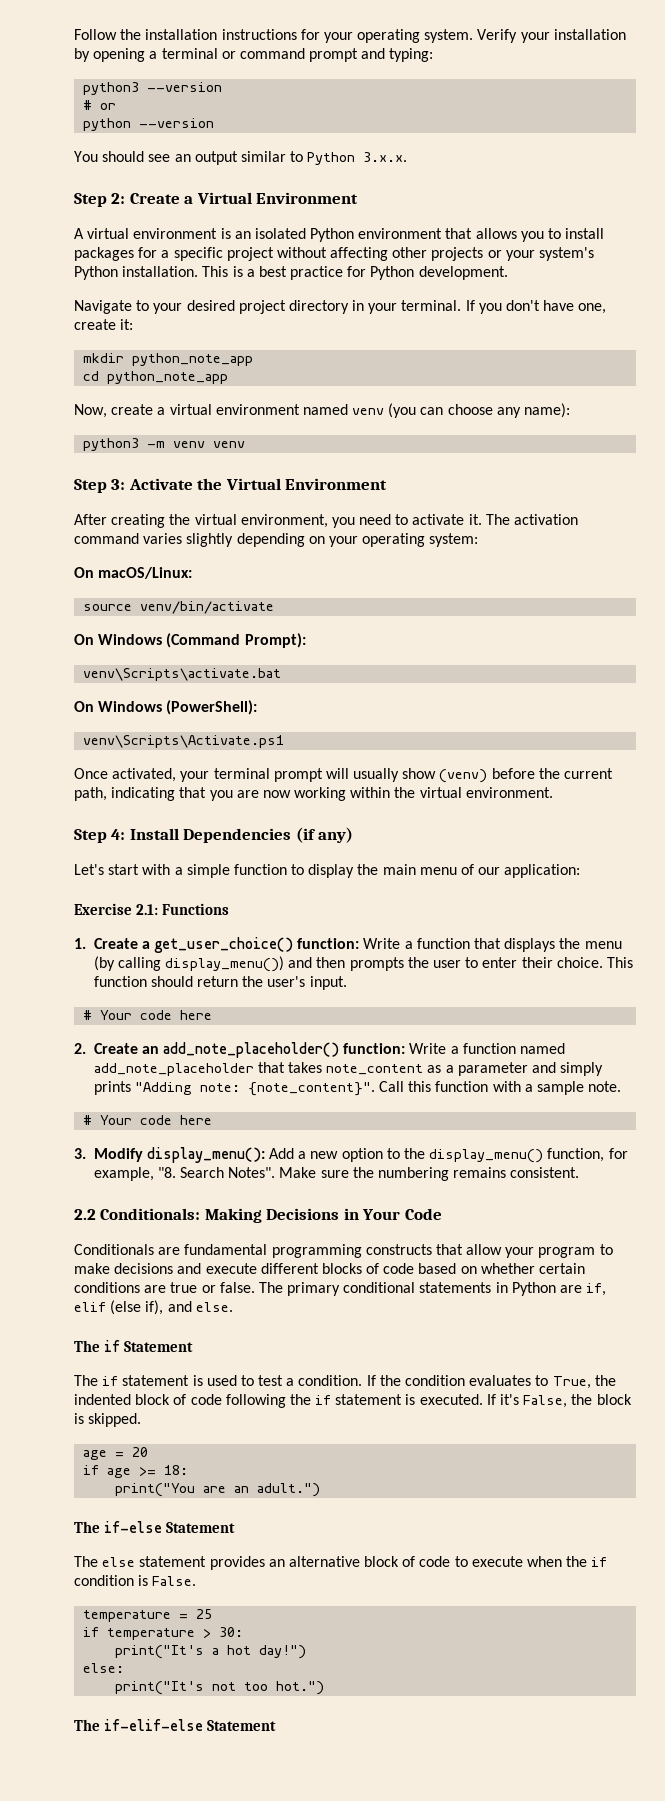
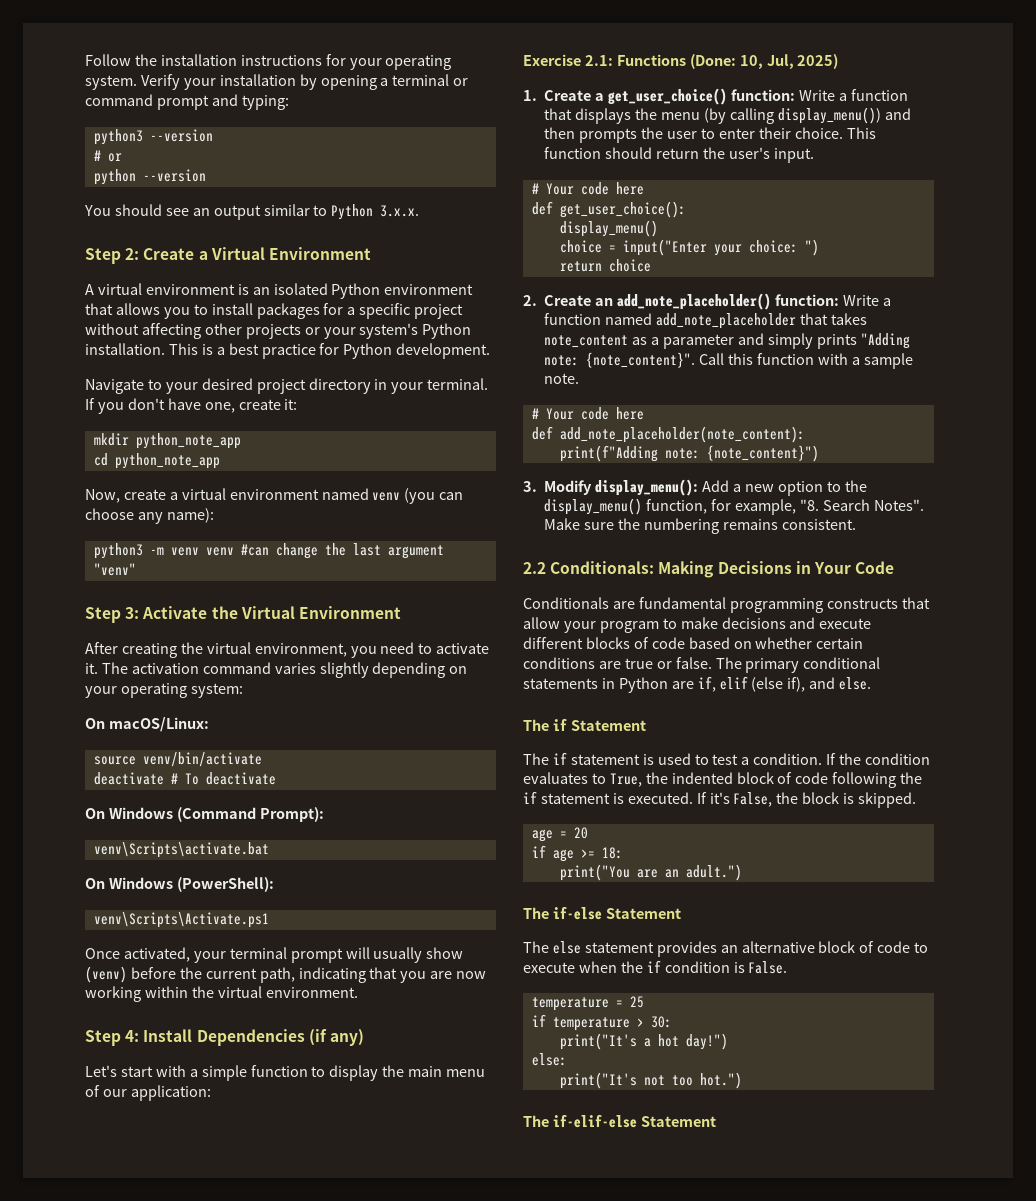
(246, 444) none -> [240,543,444,559] [93,563,136,576] #can change the last argument "venv"
(275, 607) none -> [93,772,276,785] // deactivate # To deactivate
(230, 909) none -> [689,54,839,69] (Done: 10, Jul, 2025)
(213, 1015) none -> [531,201,686,218] [559,220,658,237] [559,239,819,256] [559,259,651,272] // def get_user_choice(): // display_menu() // choice = input("Enter your choice: ") // return choice
(213, 1120) none -> [531,426,805,443] [559,445,819,462] // def add_note_placeholder(note_content): // print(f"Adding note: {note_content}")

